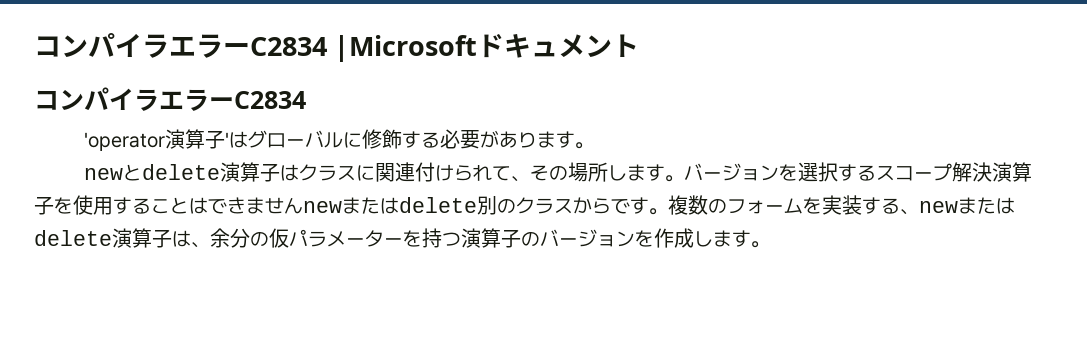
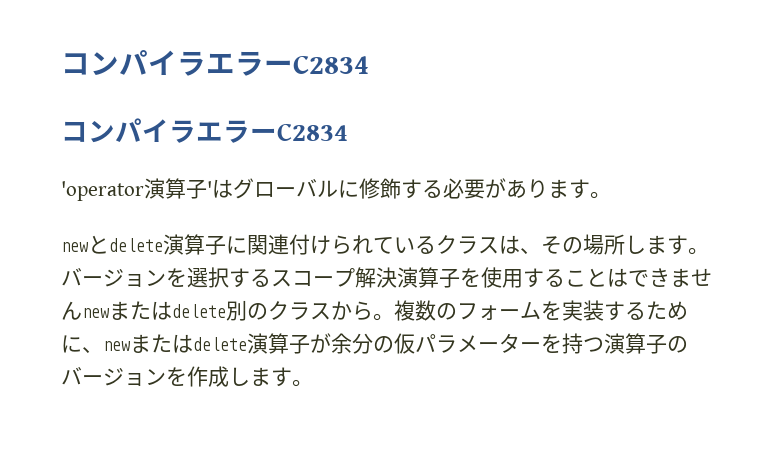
[34,33,640,62] コンパイラエラーC2834 |Microsoftドキュメント -> [61,50,369,76] コンパイラエラーC2834
[280,164,357,181] はクラス -> (226, 245) none
(512, 173) none -> [394,235,520,254] いるクラスは
[611,197,649,214] です -> (373, 311) none
(900, 206) none -> [646,301,688,320] [61,335,82,353] ために
[172,230,210,248] は、 -> [310,333,331,353] が

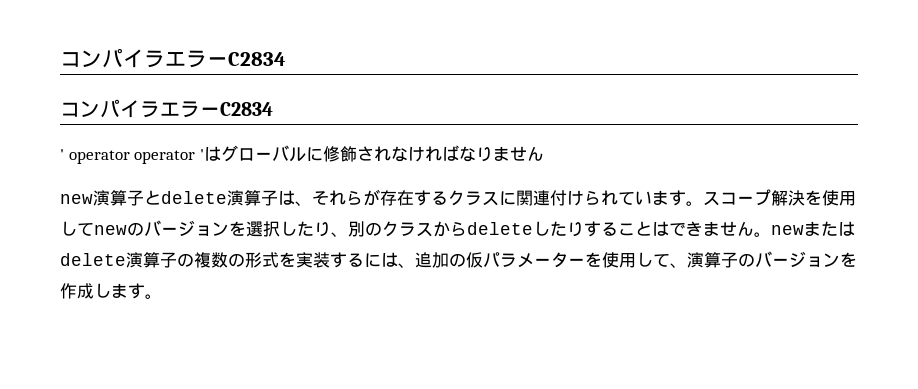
[61,178,207,201] 'operator演算子 -> [60,149,196,164] ' operator operator
[401,178,611,199] [61,242,88,252] する必要があります。 // new -> [356,145,544,162] [60,190,144,206] されなければなりません // new演算子
(226, 245) none -> [278,189,499,206] は、それらが存在するクラス
[415,234,709,255] [61,267,523,288] るクラスは、その場所します。バージョンを選択するスコープ解決演算子を使用 -> [652,189,856,206] [60,220,584,237] ます。スコープ解決を使用してnewのバージョンを選択したり、別のクラスからdeleteしたり
[82,300,688,321] [61,335,103,353] newまたはdelete別のクラスから。複数のフォームを実装するために、 -> [754,232,771,237] 。
[310,333,373,354] が余分 -> [177,252,449,268] の複数の形式を実装するには、追加
[562,333,604,354] 持つ -> [602,252,687,268] 使用して、

